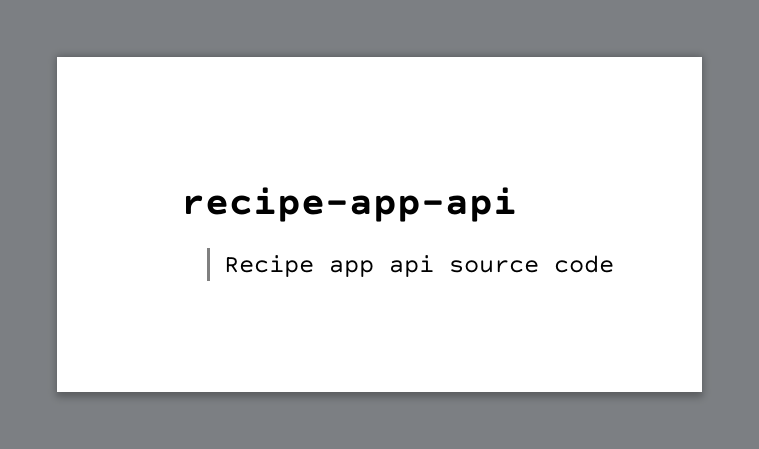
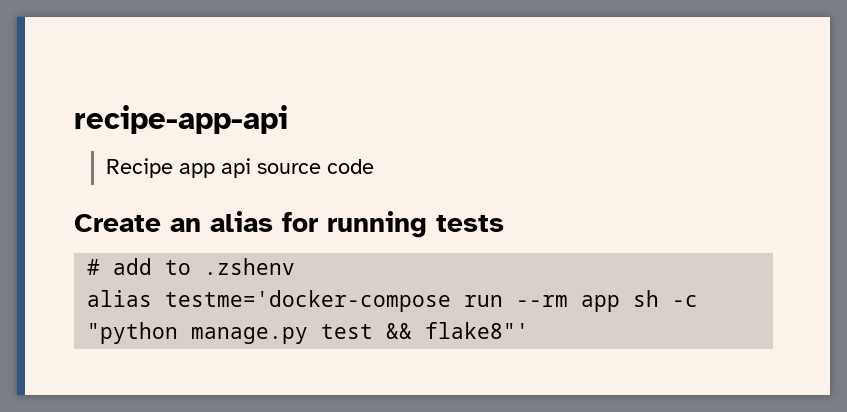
(615, 264) none -> [74,211,504,238] [87,258,296,275] [87,290,699,312] [87,322,530,344] // Create an alias for running tests // # add to .zshenv // alias testme='docker-compose run --rm app sh -c "python manage.py test && flake8"'

